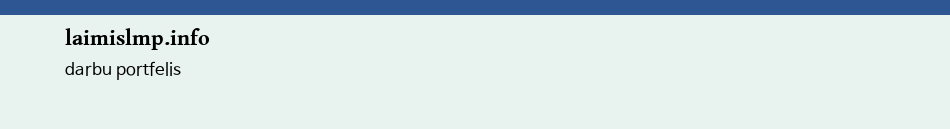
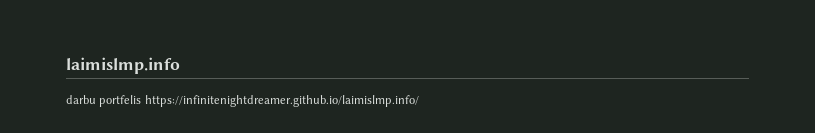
(182, 70) none -> [144,95,419,107] https://infinitenightdreamer.github.io/laimislmp.info/

